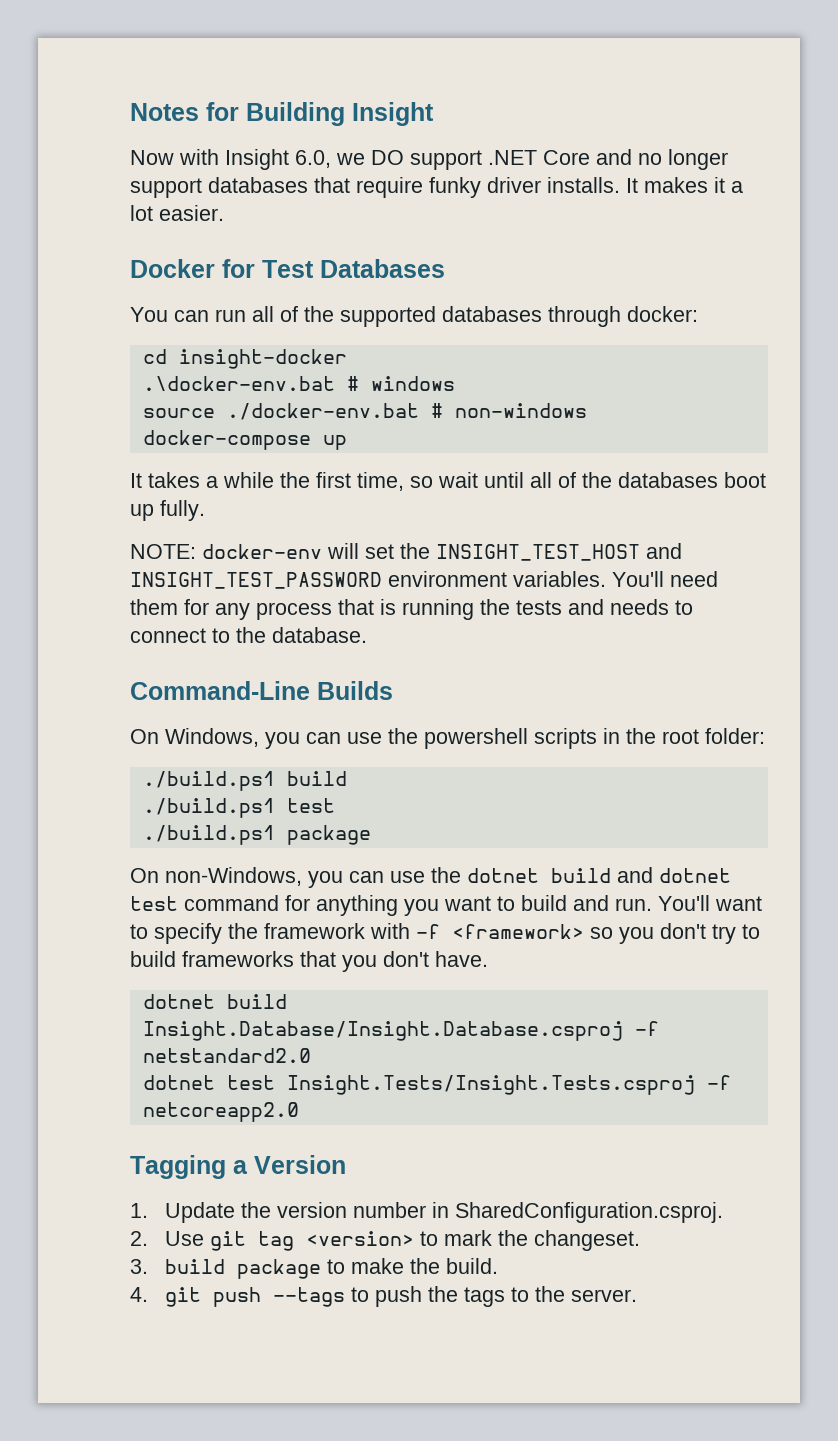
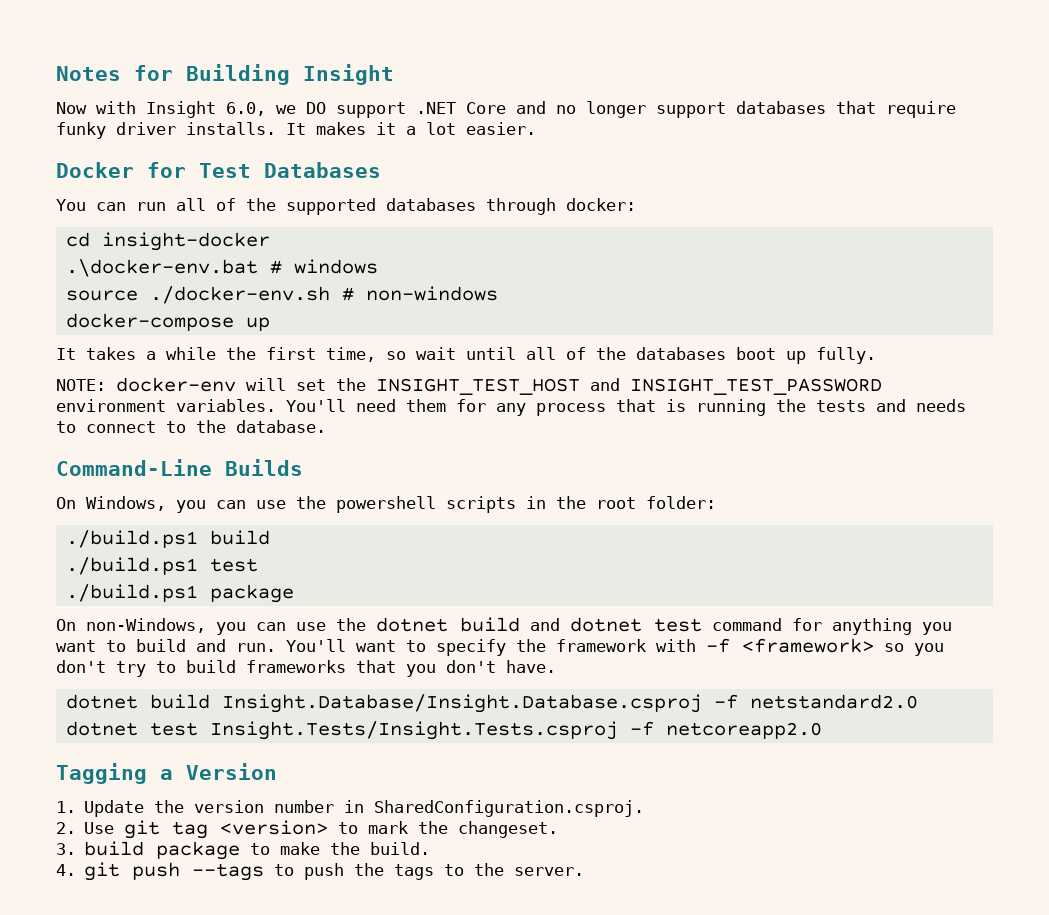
[226,403,419,420] ./docker-env.bat -> [149,286,330,304] ./docker-env.sh

